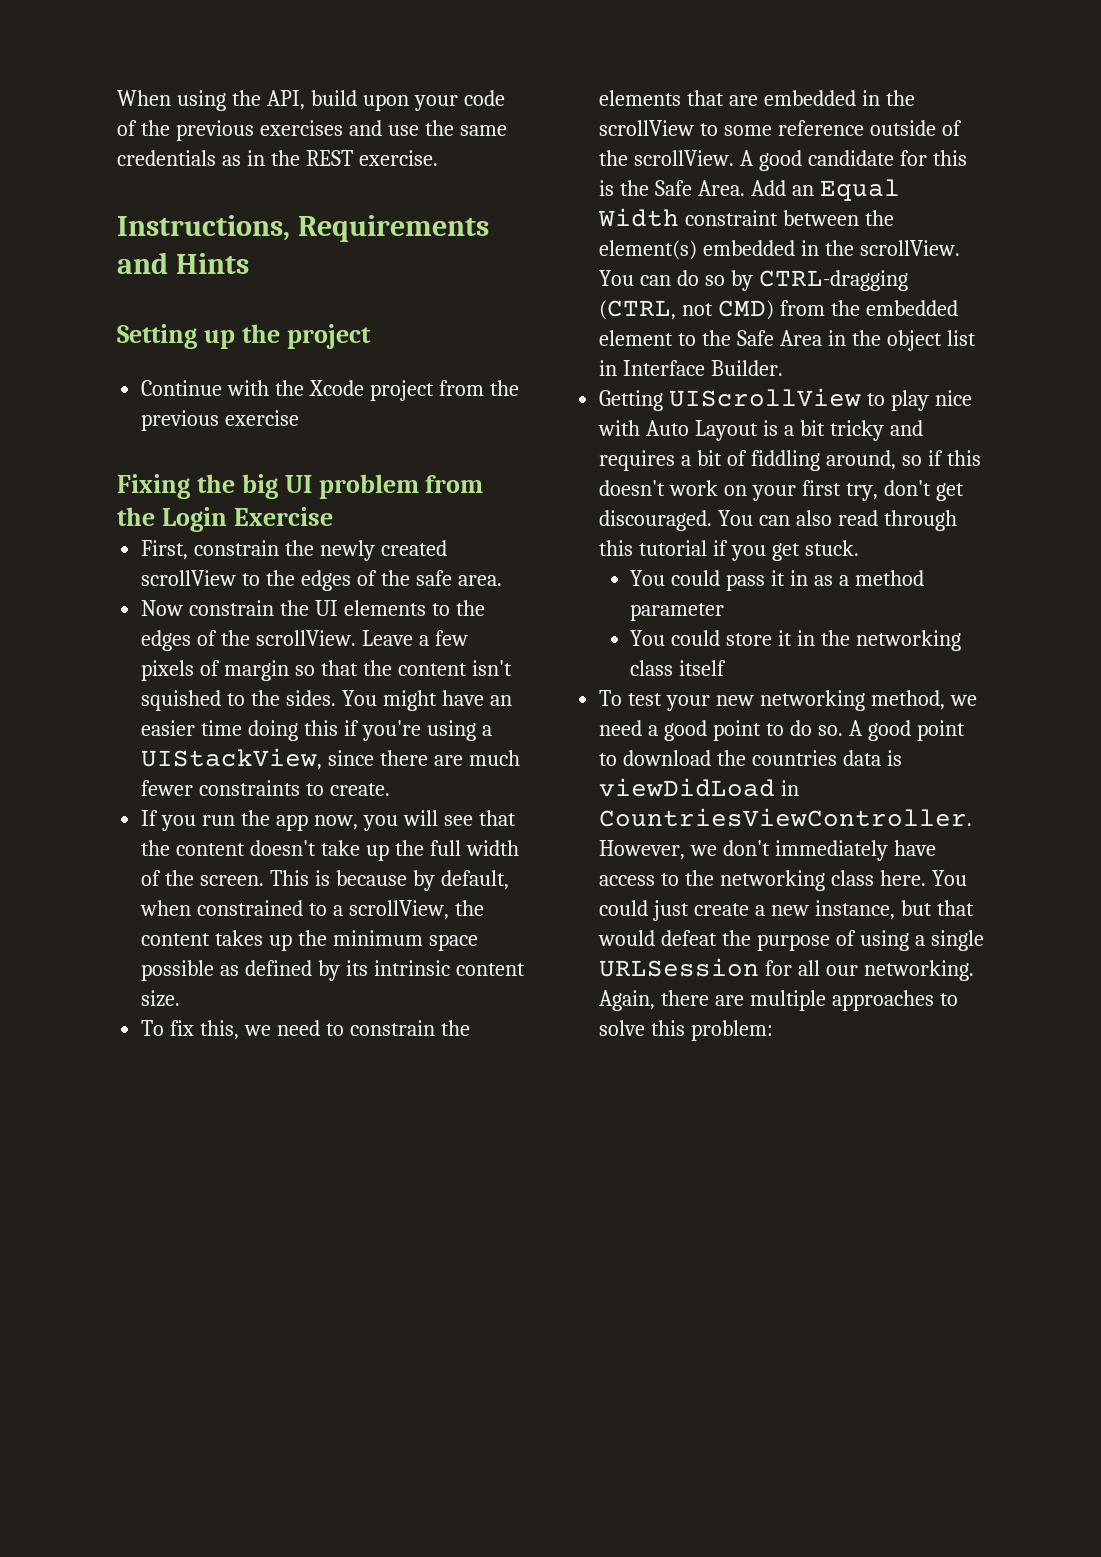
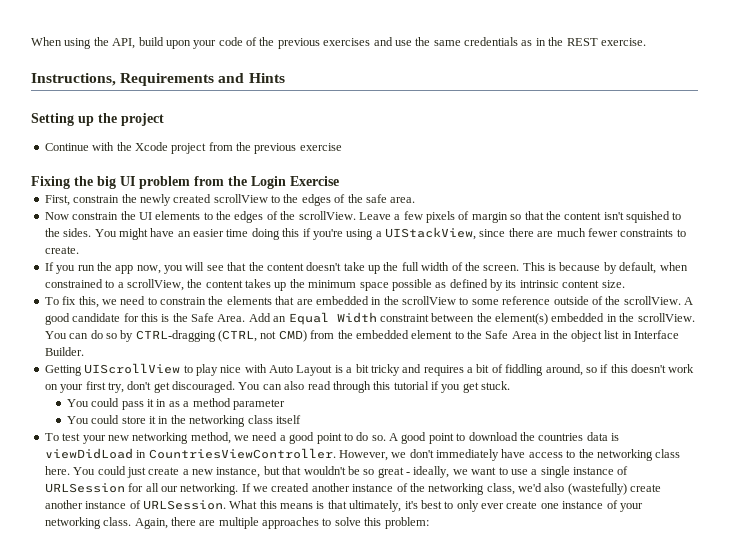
[598,930,984,951] would defeat the purpose of using a single -> [303,466,629,478] wouldn't be so great - ideally, we want to use a single instance of
(974, 970) none -> [241,483,662,495] [44,500,643,512] [44,517,132,529] If we created another instance of the networking class, we'd also (wastefully) create another instance of URLSession. What this means is that ultimately, it's best to only ever create one instance of your networking class.

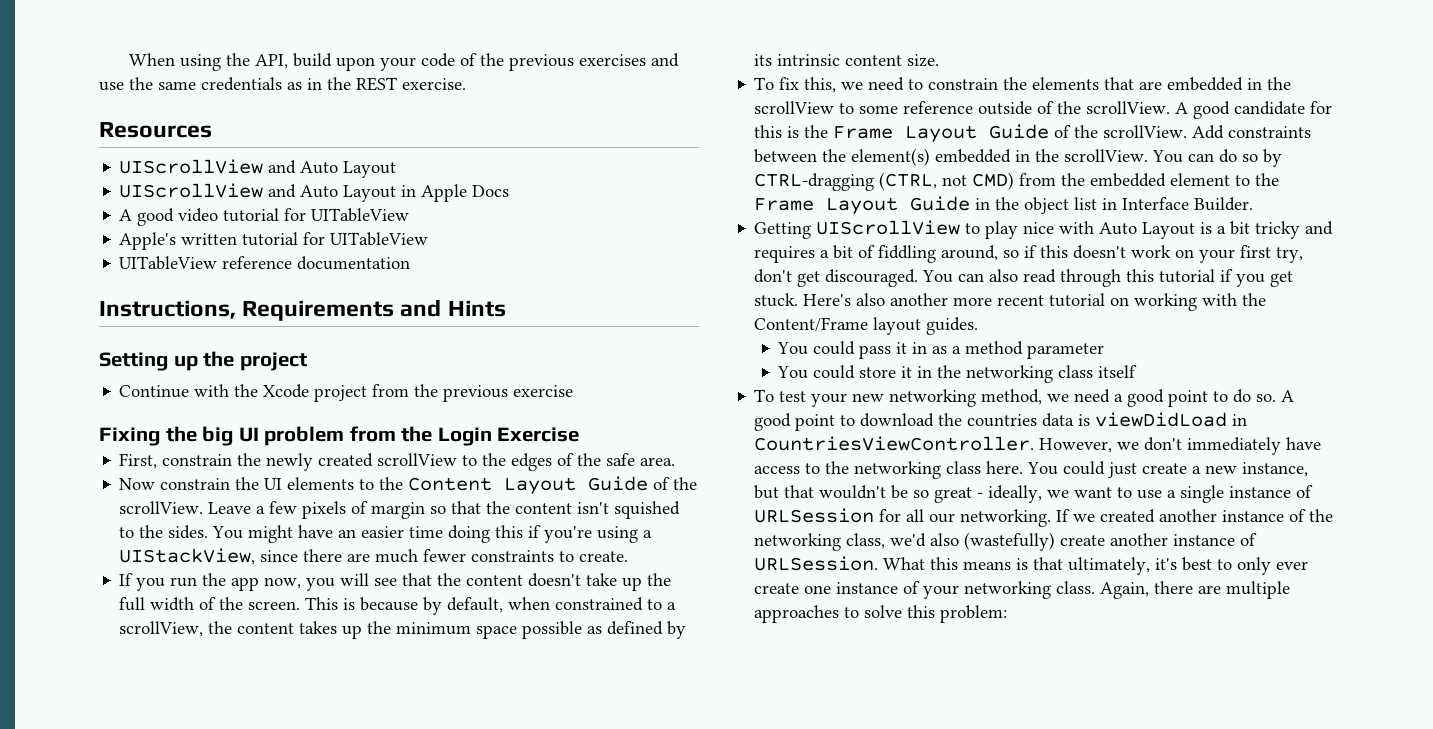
(646, 42) none -> [99,122,212,138] [119,159,397,178] [119,183,510,202] [119,208,410,226] [119,232,429,250] [119,256,411,270] // Resources // UIScrollView and Auto Layout // UIScrollView and Auto Layout in Apple Docs // A good video tutorial for UITableView // Apple's written tutorial for UITableView // UITableView reference documentation
[234,211,264,223] edges -> [408,476,649,495] Content Layout Guide
[191,312,429,325] Safe Area. Add an Equal Width constraint -> [833,124,1312,143] Frame Layout Guide of the scrollView. Add constraints
[485,330,537,339] Safe Area -> [754,196,971,215] Frame Layout Guide
(511, 385) none -> [803,293,1267,311] [754,317,979,335] Here's also another more recent tutorial on working with the Content/Frame layout guides.

